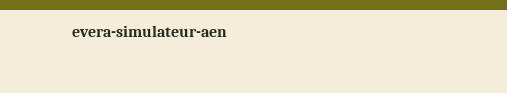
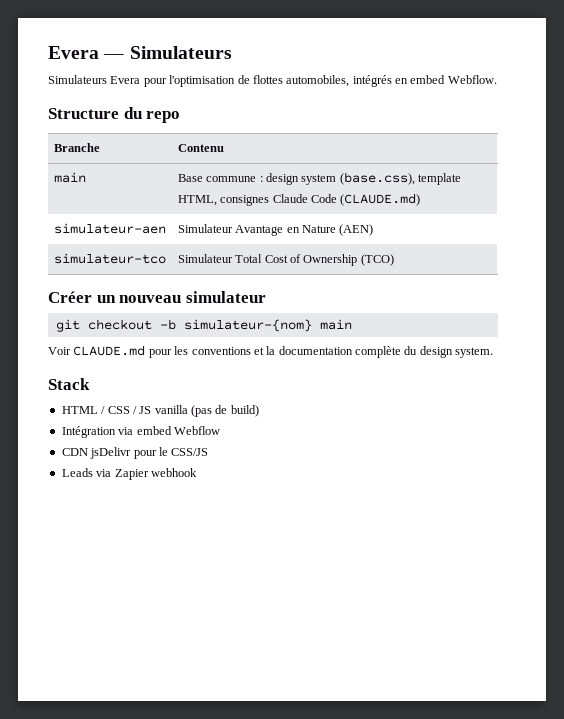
[72,25,227,37] evera-simulateur-aen -> [48,46,232,59] [48,75,497,87] [48,107,181,123] [53,143,100,152] [177,144,224,152] [53,172,86,183] [177,172,462,185] [177,193,421,206] [53,223,166,234] [177,224,374,236] [53,253,166,264] [177,254,394,266] [48,291,266,303] [55,319,352,332] [48,345,494,358] [48,378,90,390] [61,405,259,417] [61,426,220,438] [61,447,209,459] [61,468,197,480] Evera — Simulateurs // Simulateurs Evera pour l'optimisation de flottes automobiles, intégrés en embed Webflow. // Structure du repo // Branche | Contenu // main | Base commune : design system (base.css), template HTML, consignes Claude Code (CLAUDE.md) // simulateur-aen | Simulateur Avantage en Nature (AEN) // simulateur-tco | Simulateur Total Cost of Ownership (TCO) // Créer un nouveau simulateur // git checkout -b simulateur-{nom} main // Voir CLAUDE.md pour les conventions et la documentation complète du design system. // Stack // HTML / CSS / JS vanilla (pas de build) // Intégration via embed Webflow // CDN jsDelivr pour le CSS/JS // Leads via Zapier webhook

